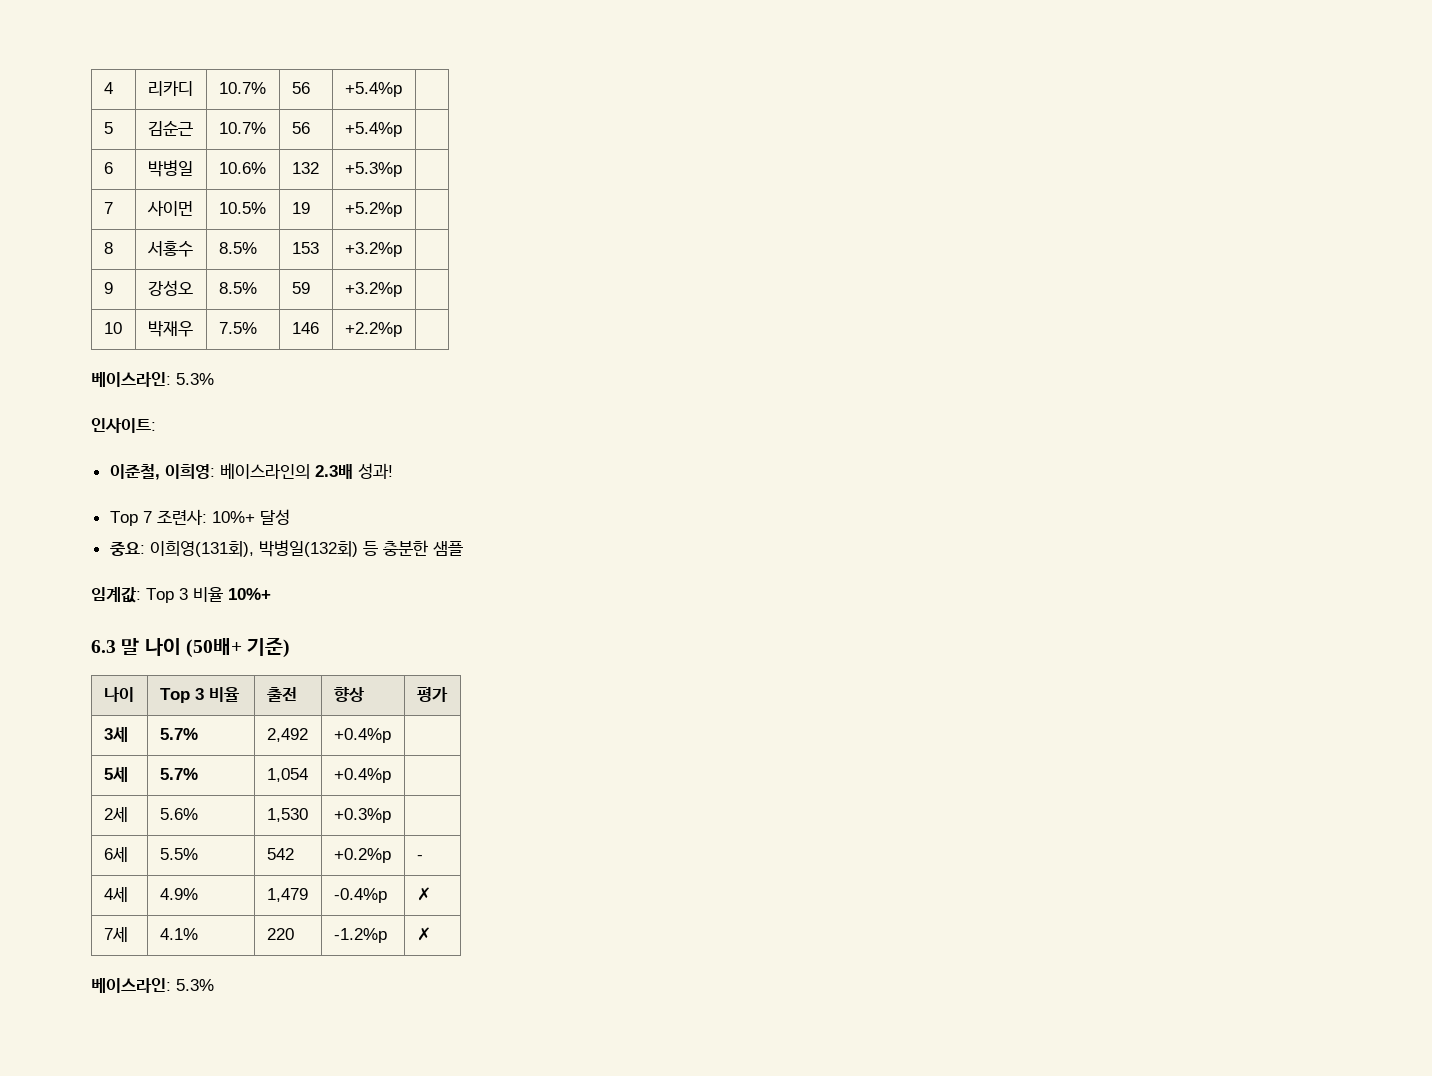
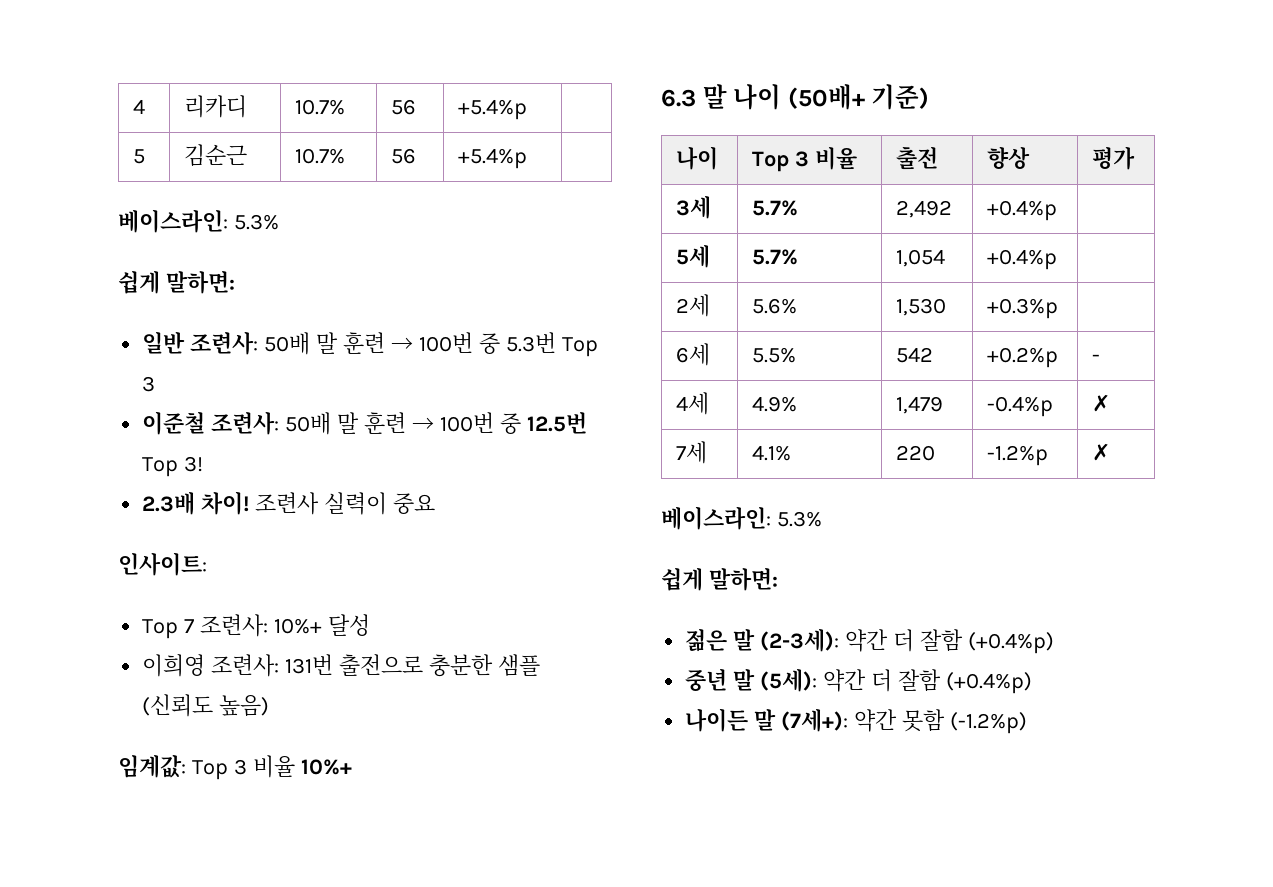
[103,162,113,174] [147,160,193,177] [218,162,266,174] [291,162,319,174] [344,162,402,177] [103,202,113,214] [146,200,193,216] [218,202,266,214] [291,202,310,214] [344,202,402,217] [103,242,113,254] [146,241,193,257] [218,242,257,254] [291,242,319,254] [344,242,402,257] [103,282,113,294] [147,280,193,296] [218,282,257,294] [291,282,310,294] [344,282,402,297] [103,322,122,334] [147,321,193,337] [218,322,257,334] [291,322,319,334] [344,322,402,337] [91,372,214,387] [91,418,156,433] [109,463,393,480] // 6 | 박병일 | 10.6% | 132 | +5.3%p | // 7 | 사이먼 | 10.5% | 19 | +5.2%p | // 8 | 서홍수 | 8.5% | 153 | +3.2%p | // 9 | 강성오 | 8.5% | 59 | +3.2%p | // 10 | 박재우 | 7.5% | 146 | +2.2%p | // 베이스라인: 5.3% // 인사이트: // 이준철, 이희영: 베이스라인의 2.3배 성과! -> [118,209,279,233] [118,271,235,294] [142,332,598,357] [142,376,156,392] [142,411,587,435] [142,456,204,477] [142,491,435,515] [118,552,207,576] // 베이스라인: 5.3% // 쉽게 말하면: // 일반 조련사: 50배 말 훈련 → 100번 중 5.3번 Top 3 // 이준철 조련사: 50배 말 훈련 → 100번 중 12.5번 Top 3! // 2.3배 차이! 조련사 실력이 중요 // 인사이트:
[109,540,378,557] 중요: 이희영(131회), 박병일(132회) 등 -> [142,654,424,677] 이희영 조련사: 131번 출전으로
(463, 548) none -> [142,694,270,717] (신뢰도 높음)
(214, 985) none -> [661,568,778,591] [685,629,1054,654] [685,668,1032,694] [685,708,1027,734] // 쉽게 말하면: // 젊은 말 (2-3세): 약간 더 잘함 (+0.4%p) // 중년 말 (5세): 약간 더 잘함 (+0.4%p) // 나이든 말 (7세+): 약간 못함 (-1.2%p)

